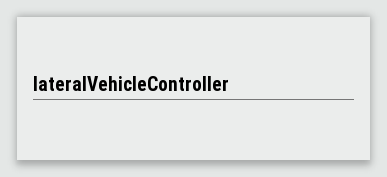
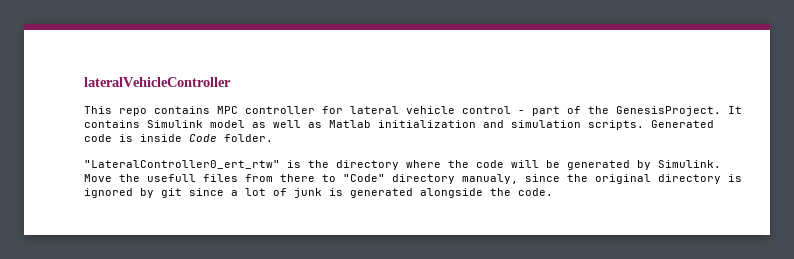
(229, 83) none -> [84,106,742,116] [84,120,714,130] [84,134,273,142] [84,160,721,170] [84,174,742,184] [84,188,553,198] // This repo contains MPC controller for lateral vehicle control - part of the GenesisProject. It contains Simulink model as well as Matlab initialization and simulation scripts. Generated code is inside Code folder. // "LateralController0_ert_rtw" is the directory where the code will be generated by Simulink. Move the usefull files from there to "Code" directory manualy, since the original directory is ignored by git since a lot of junk is generated alongside the code.

